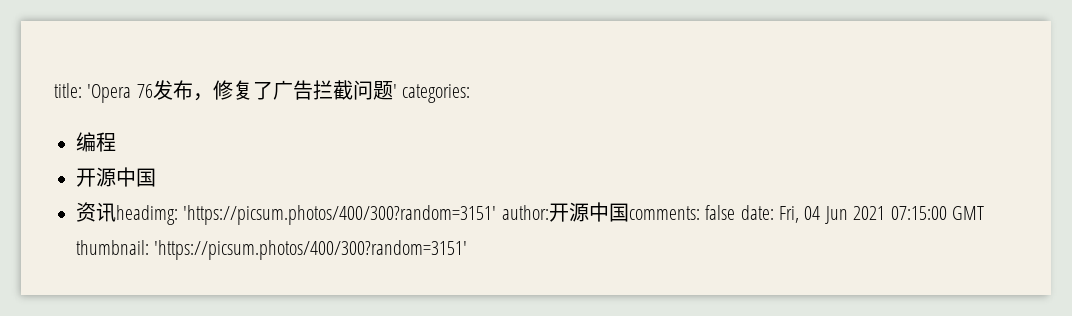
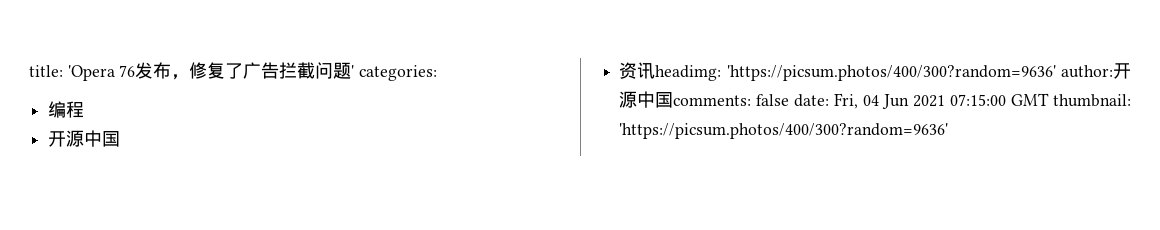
[183,205,497,225] 'https://picsum.photos/400/300?random=3151' -> [726,65,1056,81] 'https://picsum.photos/400/300?random=9636'
[154,240,468,260] 'https://picsum.photos/400/300?random=3151' -> [619,123,949,139] 'https://picsum.photos/400/300?random=9636'

